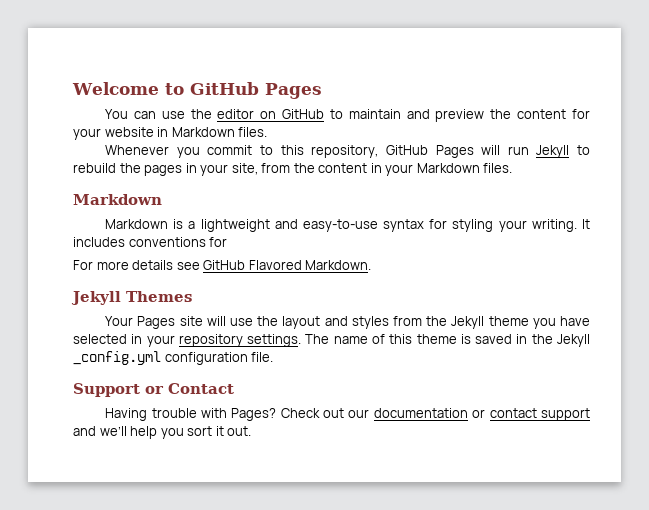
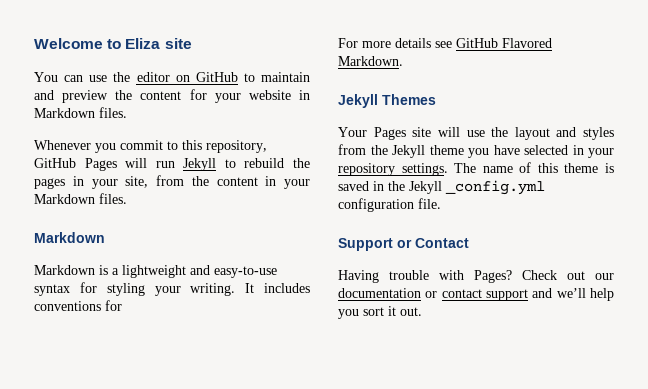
[189,82,322,99] GitHub Pages -> [125,38,192,49] Eliza site

